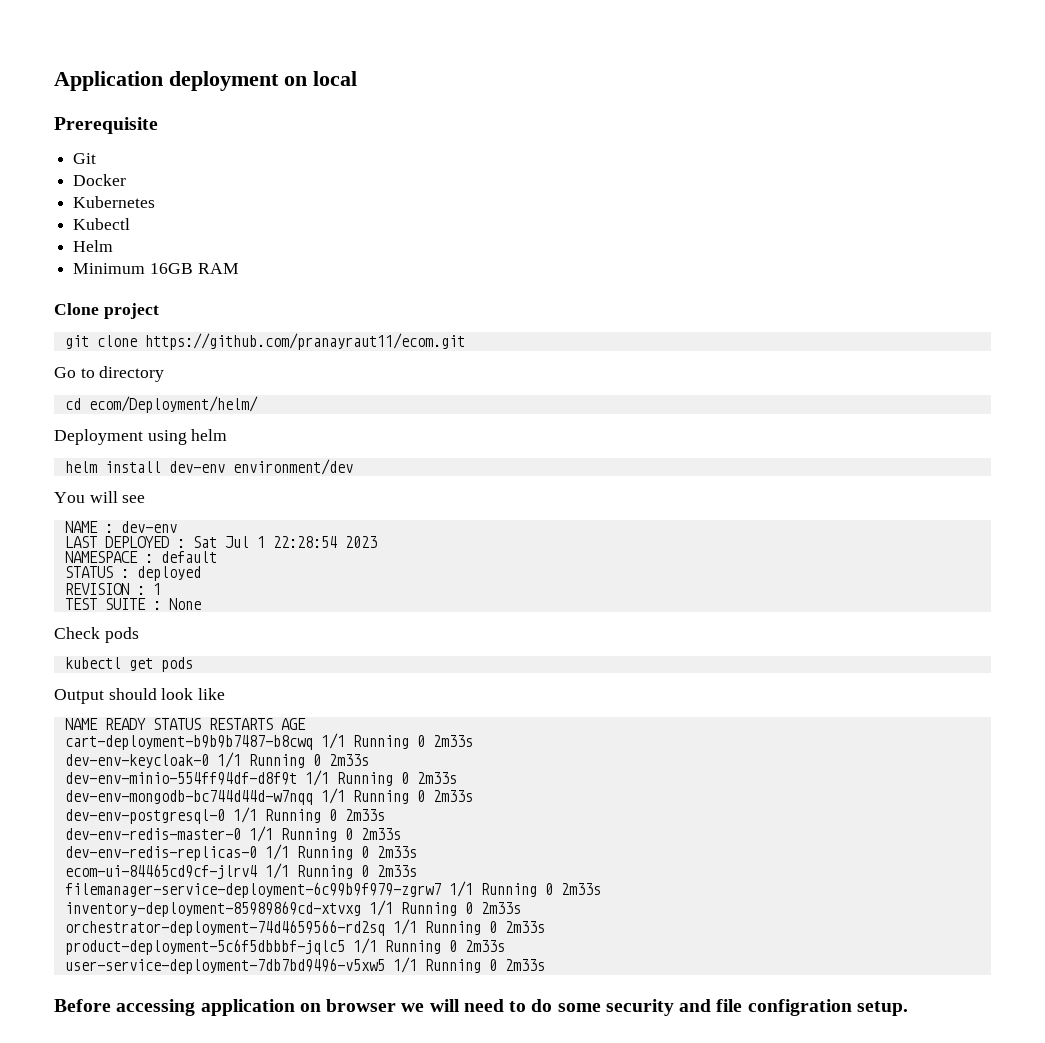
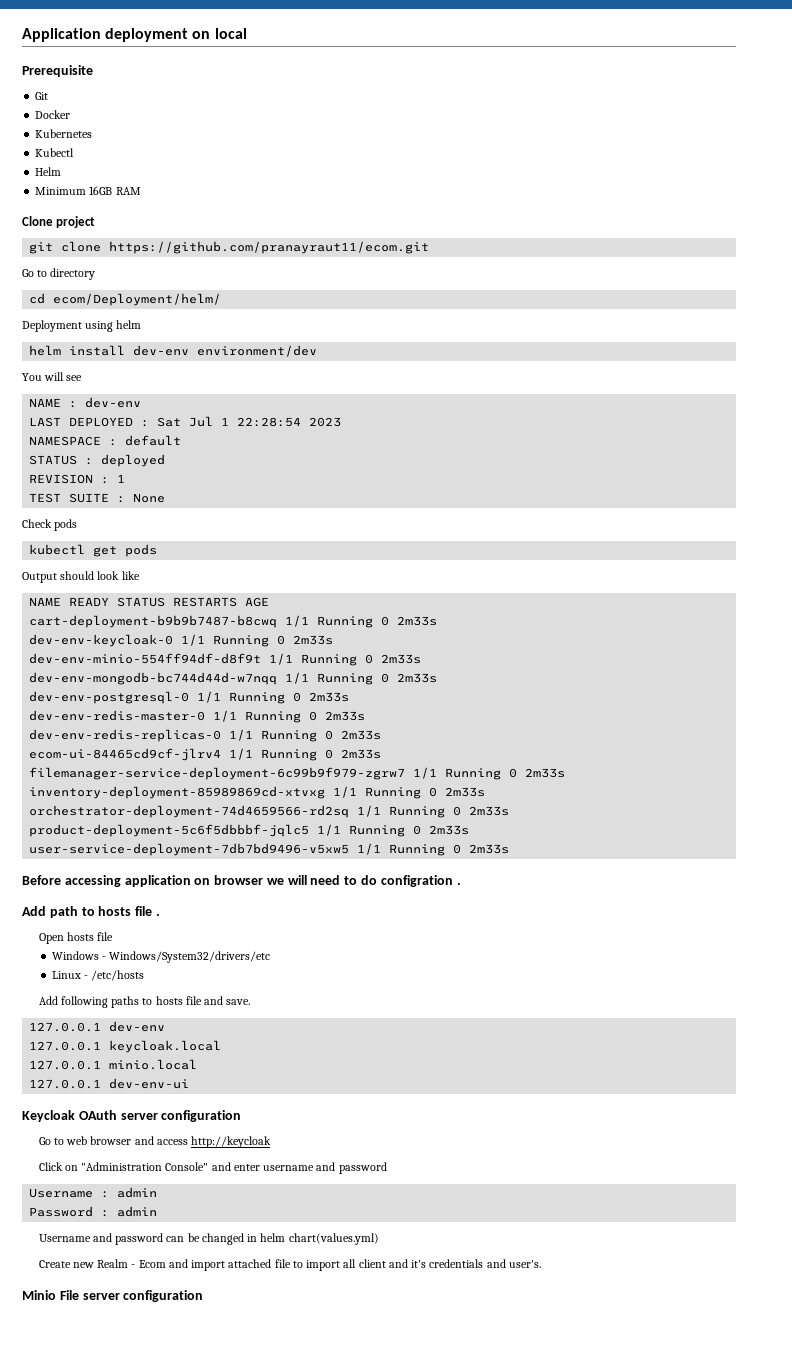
[557,999,908,1016] some security and file configration setup. -> [380,875,461,887] [22,906,160,918] [38,932,114,944] [51,951,271,963] [51,970,145,981] [38,996,251,1008] [29,1021,166,1032] [29,1040,222,1053] [29,1059,198,1070] [29,1078,190,1089] [22,1110,242,1122] [38,1136,272,1148] [38,1162,387,1174] [29,1187,158,1198] [29,1206,158,1217] [38,1233,379,1245] [38,1259,541,1271] [22,1290,204,1302] configration . // Add path to hosts file . // Open hosts file // Windows - Windows/System32/drivers/etc // Linux - /etc/hosts // Add following paths to hosts file and save. // 127.0.0.1 dev-env // 127.0.0.1 keycloak.local // 127.0.0.1 minio.local // 127.0.0.1 dev-env-ui // Keycloak OAuth server configuration // Go to web browser and access http://keycloak // Click on "Administration Console" and enter username and password // Username : admin // Password : admin // Username and password can be changed in helm chart(values.yml) // Create new Realm - Ecom and import attached file to import all client and it's credentials and user's. // Minio File server configuration

